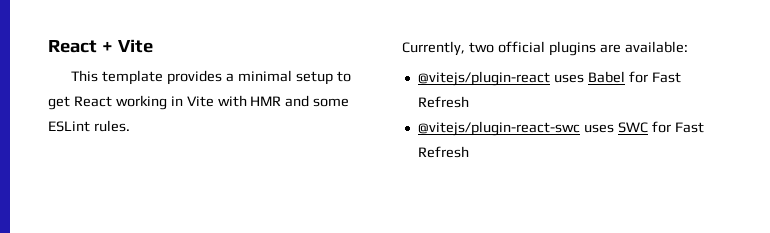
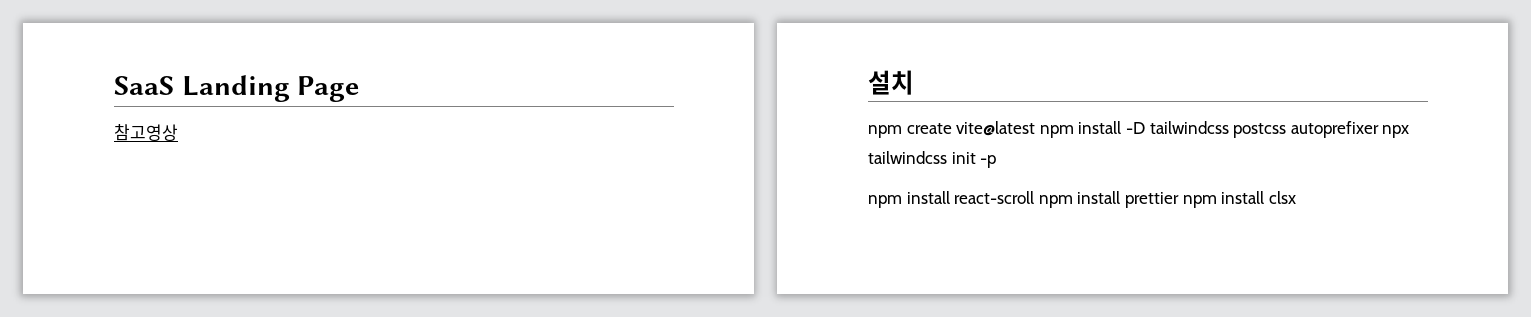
[48,39,153,53] [71,70,351,85] [48,95,350,110] [48,120,130,132] [402,41,688,56] [417,71,681,86] [417,96,469,108] [417,121,704,136] [417,146,469,158] React + Vite // This template provides a minimal setup to get React working in Vite with HMR and some ESLint rules. // Currently, two official plugins are available: // @vitejs/plugin-react uses Babel for Fast Refresh // @vitejs/plugin-react-swc uses SWC for Fast Refresh -> [114,75,360,102] [114,124,178,141] [868,70,914,95] [868,121,1410,138] [868,151,997,168] [868,191,1296,208] SaaS Landing Page // 참고영상 // 설치 // npm create vite@latest npm install -D tailwindcss postcss autoprefixer npx tailwindcss init -p // npm install react-scroll npm install prettier npm install clsx

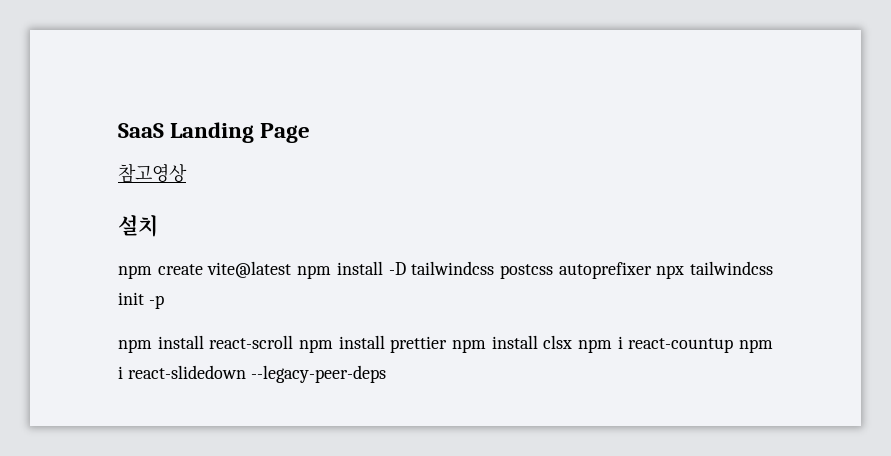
(1296, 197) none -> [578,336,774,353] [118,365,386,383] npm i react-countup npm i react-slidedown --legacy-peer-deps

